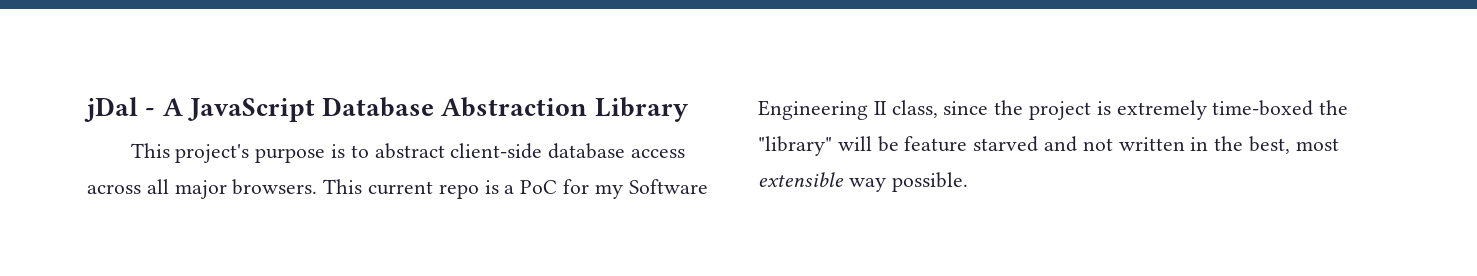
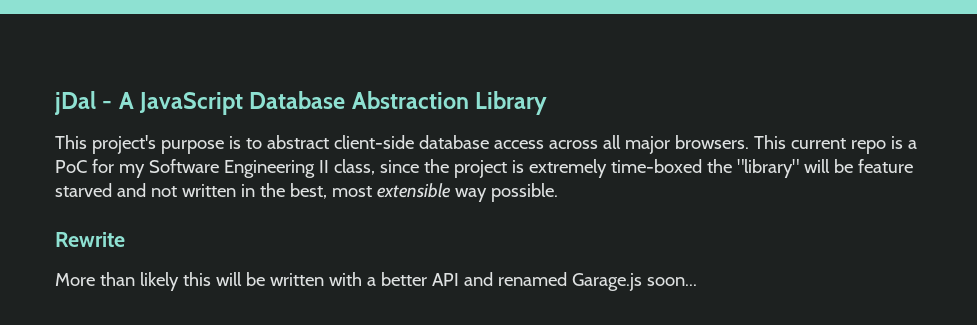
(968, 182) none -> [55,232,125,247] [55,272,697,291] // Rewrite // More than likely this will be written with a better API and renamed Garage.js soon...

